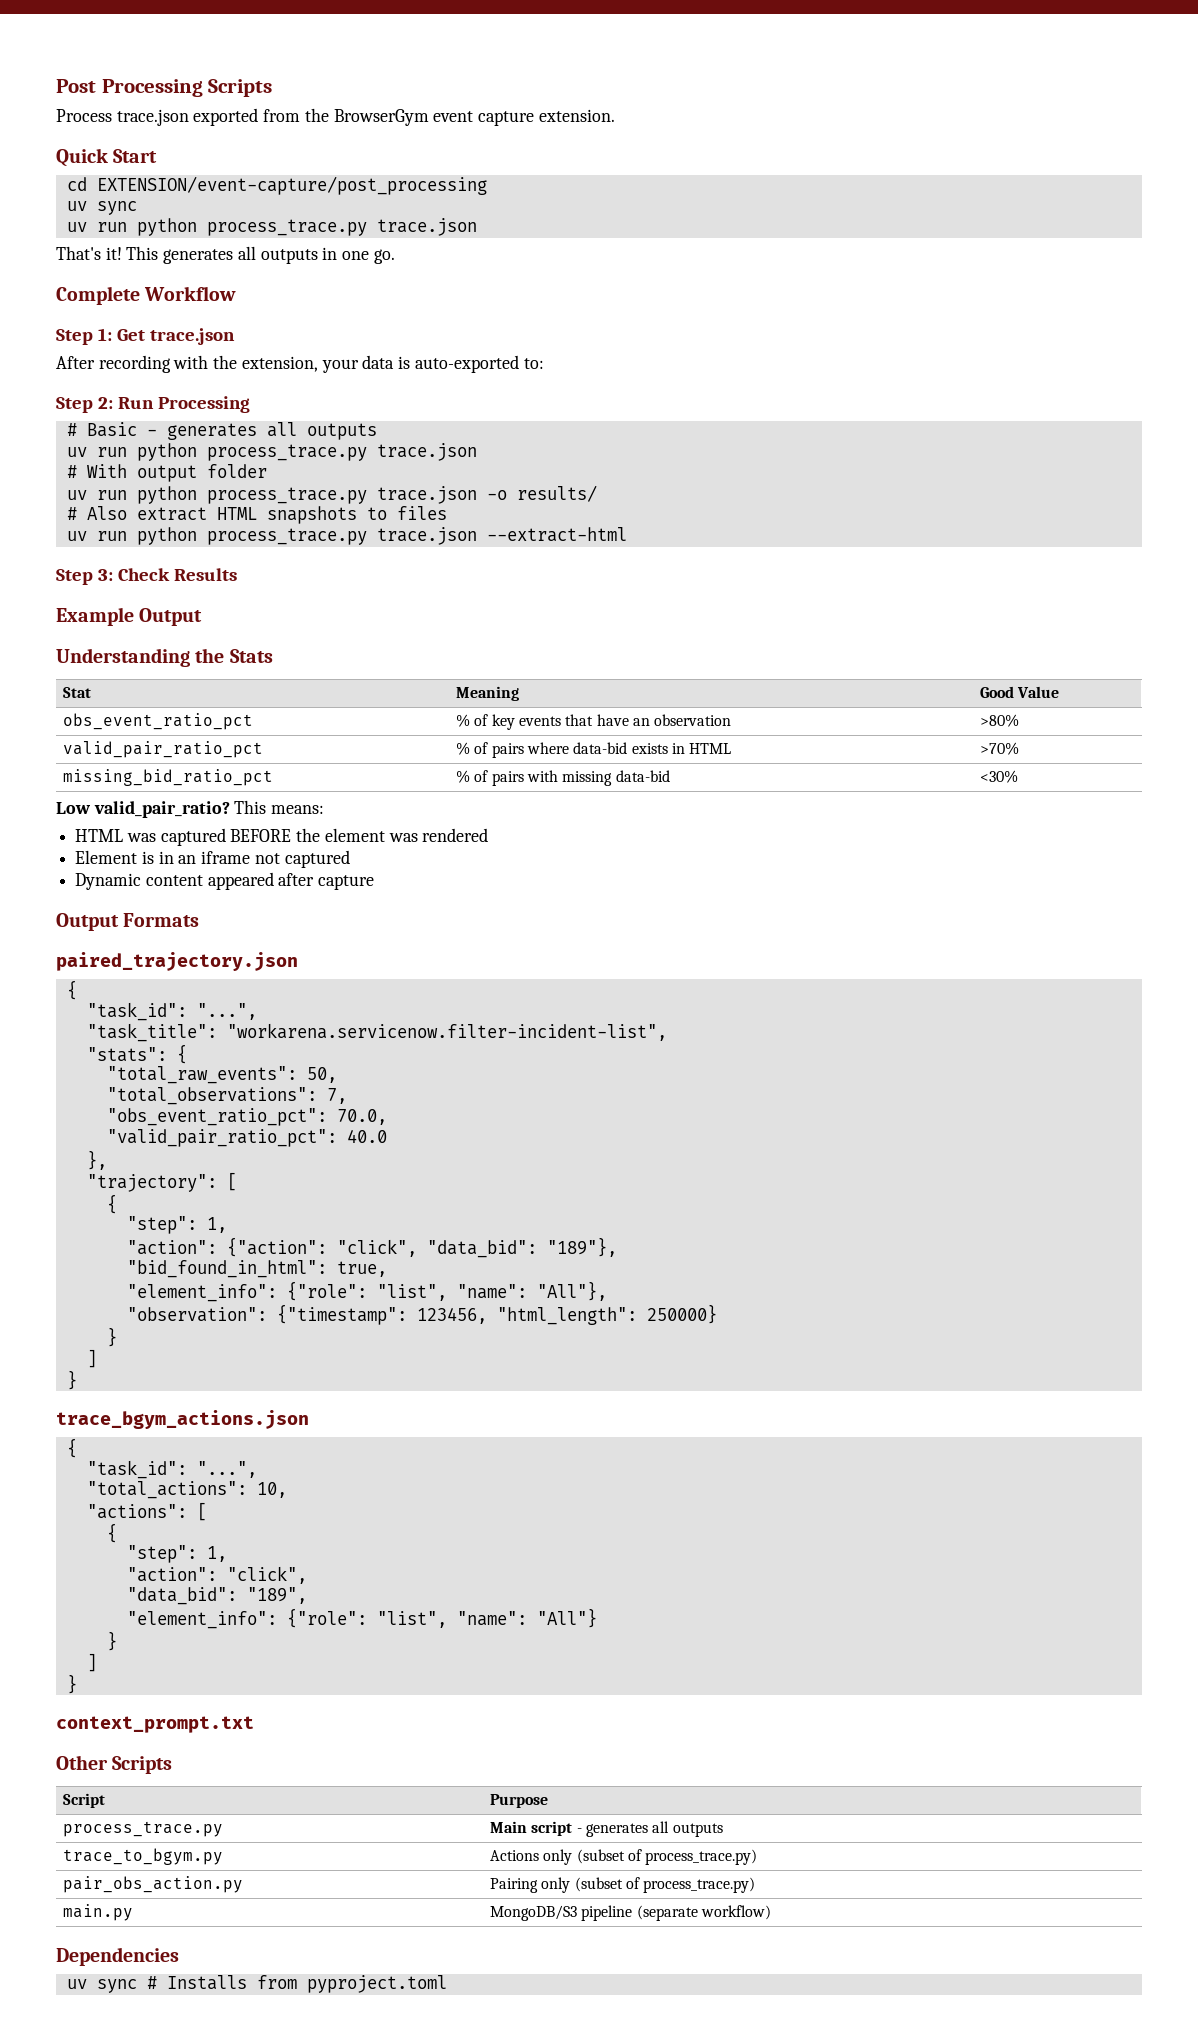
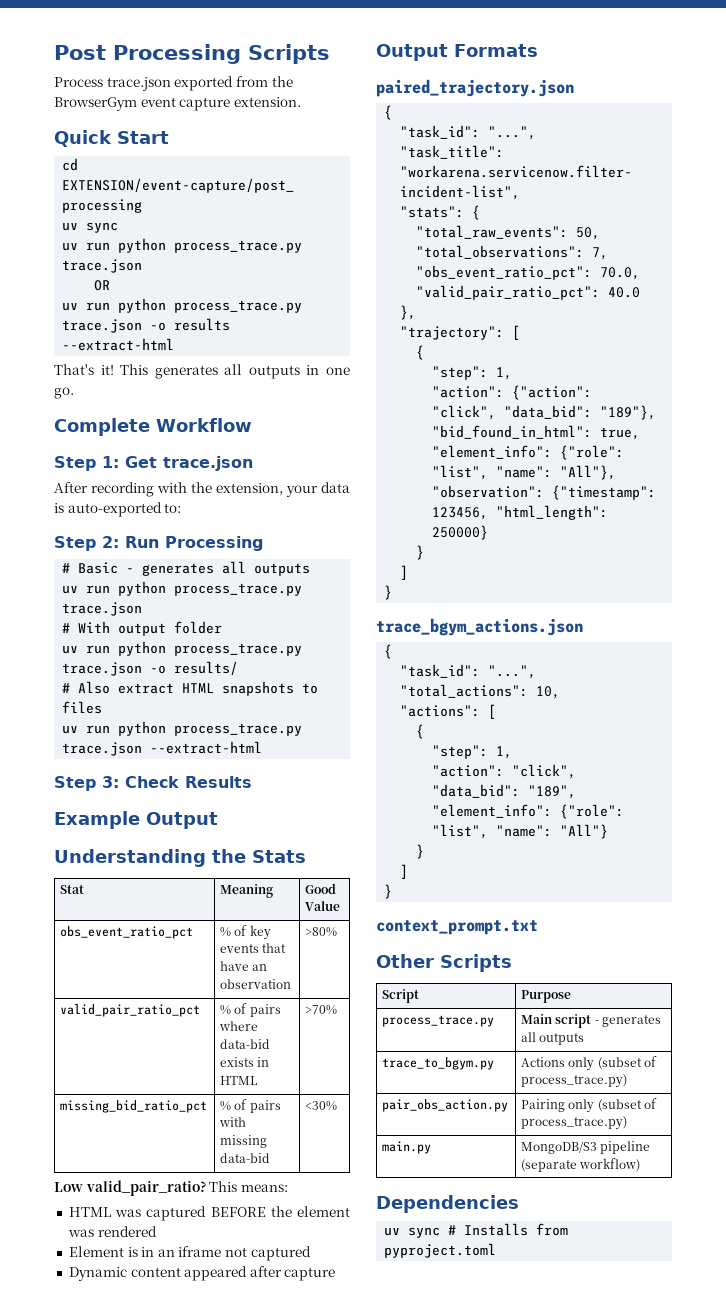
(477, 227) none -> [94,280,111,291] [62,298,303,313] [62,318,231,333] [62,338,175,351] // OR // uv run python process_trace.py trace.json -o results --extract-html

